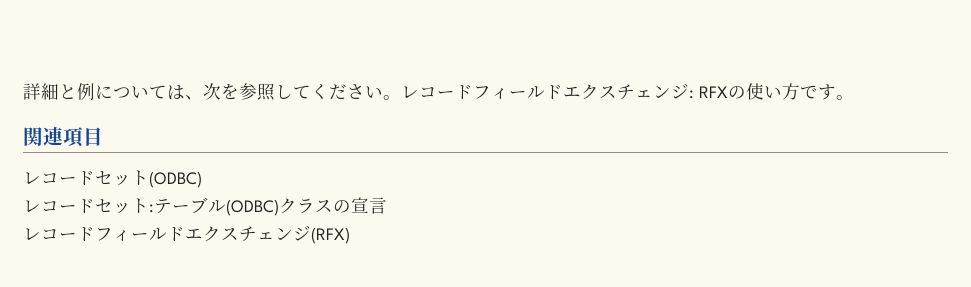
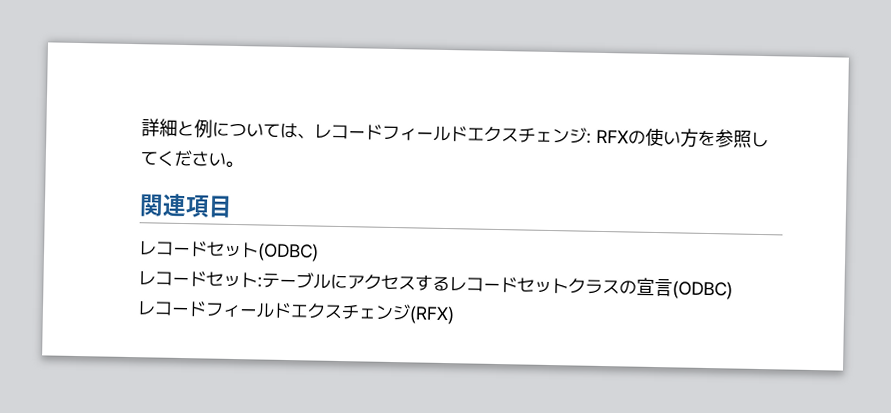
[203,83,401,101] 次を参照してください。 -> (315, 136) none
[799,84,836,100] です -> [698,129,769,148] [140,149,226,167] を参照してください
[226,199,279,216] (ODBC) -> [330,273,569,294] にアクセスするレコードセット
(387, 205) none -> [672,280,733,300] (ODBC)

